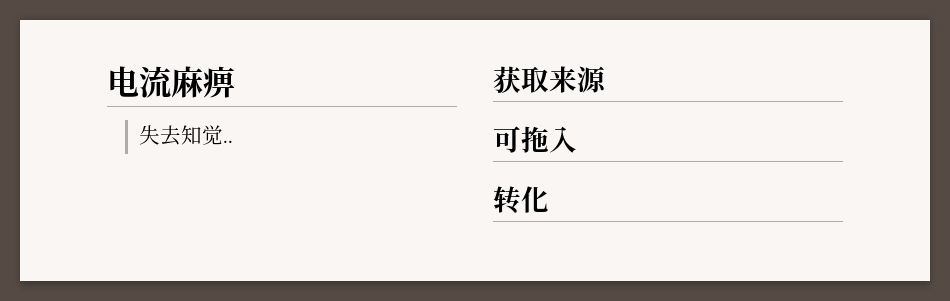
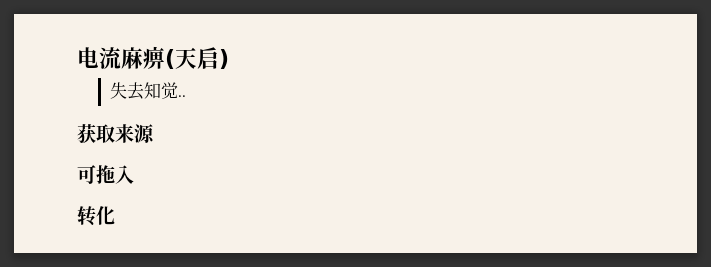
(235, 82) none -> [165,47,229,69] (天启)

